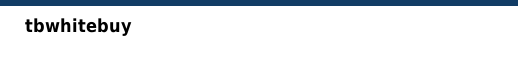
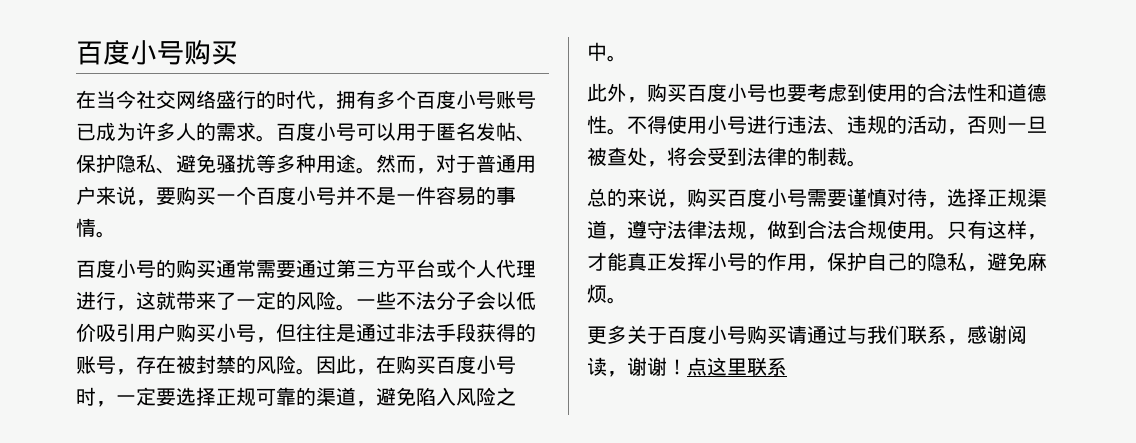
[25,18,132,36] tbwhitebuy -> [76,40,238,65] [76,90,536,110] [76,122,536,142] [76,154,536,174] [76,186,516,206] [76,218,116,238] [76,259,536,278] [76,291,536,311] [76,323,536,343] [76,355,516,375] [76,387,516,407] [587,42,627,62] [587,83,1047,103] [587,115,1047,135] [587,147,867,167] [587,188,1047,208] [587,220,1047,240] [587,252,1047,272] [587,284,627,304] [587,325,1027,345] [587,357,787,377] 百度小号购买 // 在当今社交网络盛行的时代，拥有多个百度小号账号已成为许多人的需求。百度小号可以用于匿名发帖、保护隐私、避免骚扰等多种用途。然而，对于普通用户来说，要购买一个百度小号并不是一件容易的事情。 // 百度小号的购买通常需要通过第三方平台或个人代理进行，这就带来了一定的风险。一些不法分子会以低价吸引用户购买小号，但往往是通过非法手段获得的账号，存在被封禁的风险。因此，在购买百度小号时，一定要选择正规可靠的渠道，避免陷入风险之中。 // 此外，购买百度小号也要考虑到使用的合法性和道德性。不得使用小号进行违法、违规的活动，否则一旦被查处，将会受到法律的制裁。 // 总的来说，购买百度小号需要谨慎对待，选择正规渠道，遵守法律法规，做到合法合规使用。只有这样，才能真正发挥小号的作用，保护自己的隐私，避免麻烦。 // 更多关于百度小号购买请通过与我们联系，感谢阅读，谢谢！点这里联系

